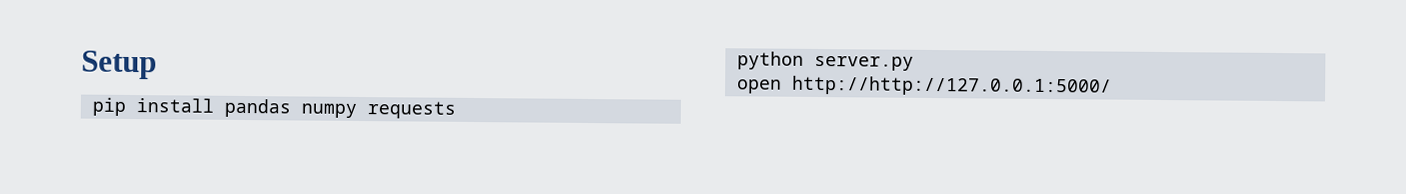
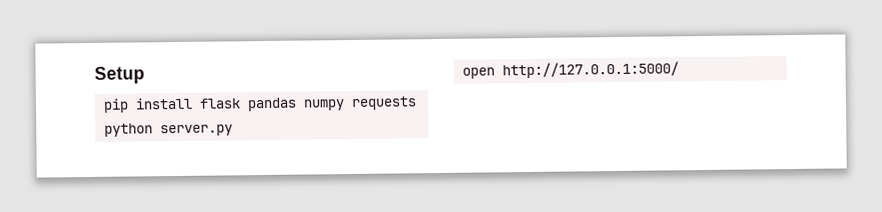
(214, 105) none -> [199,98,241,109] flask
[792,75,1112,97] http://http://127.0.0.1:5000/ -> [502,61,679,79] http://127.0.0.1:5000/

